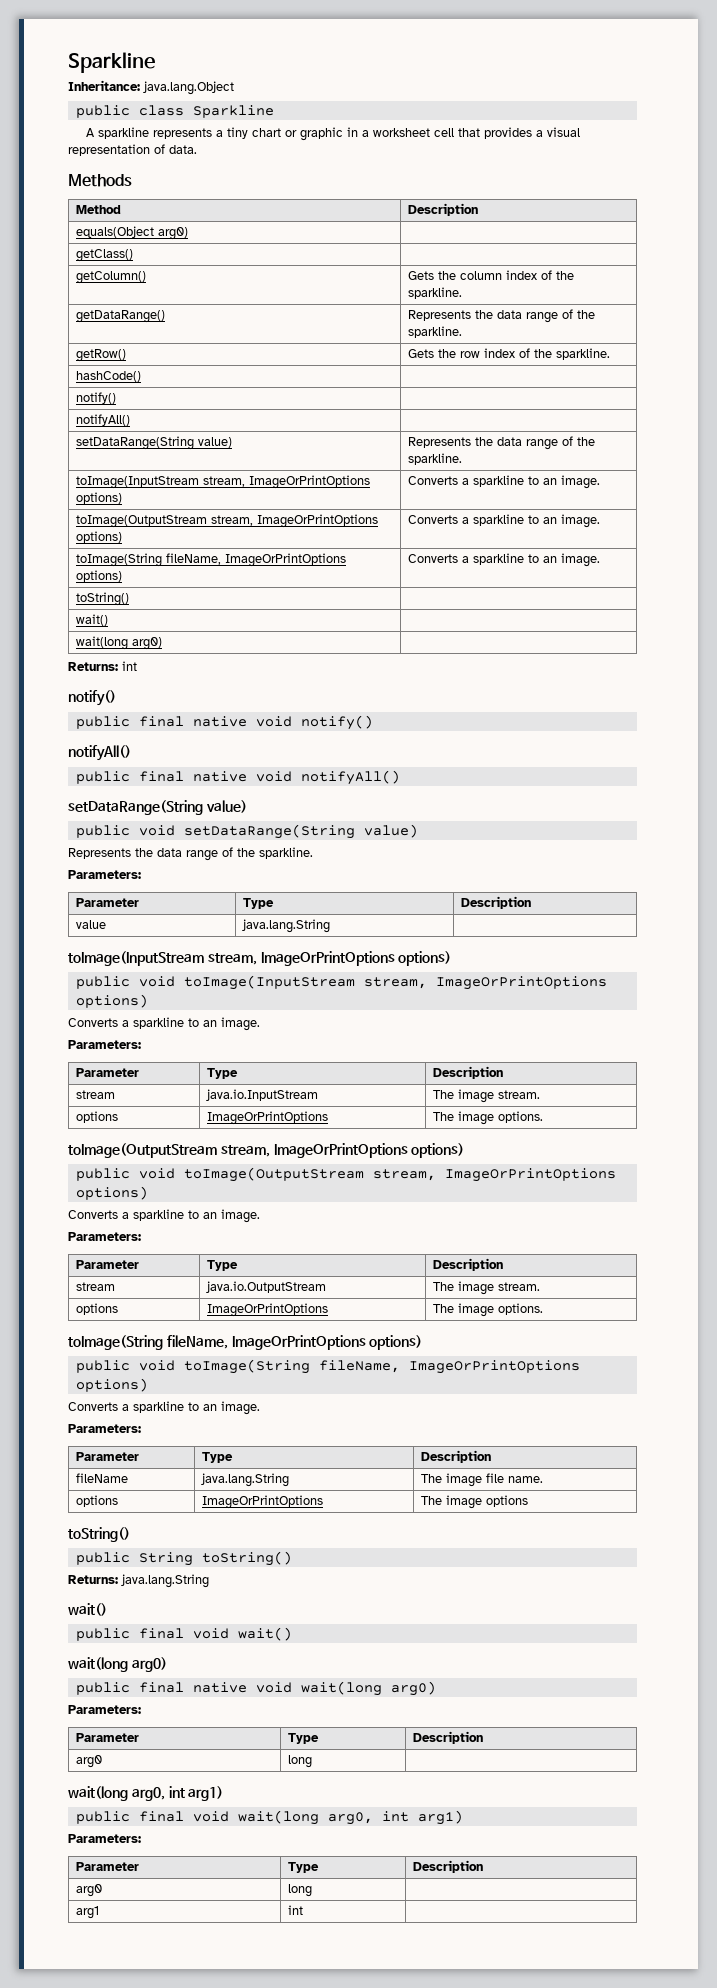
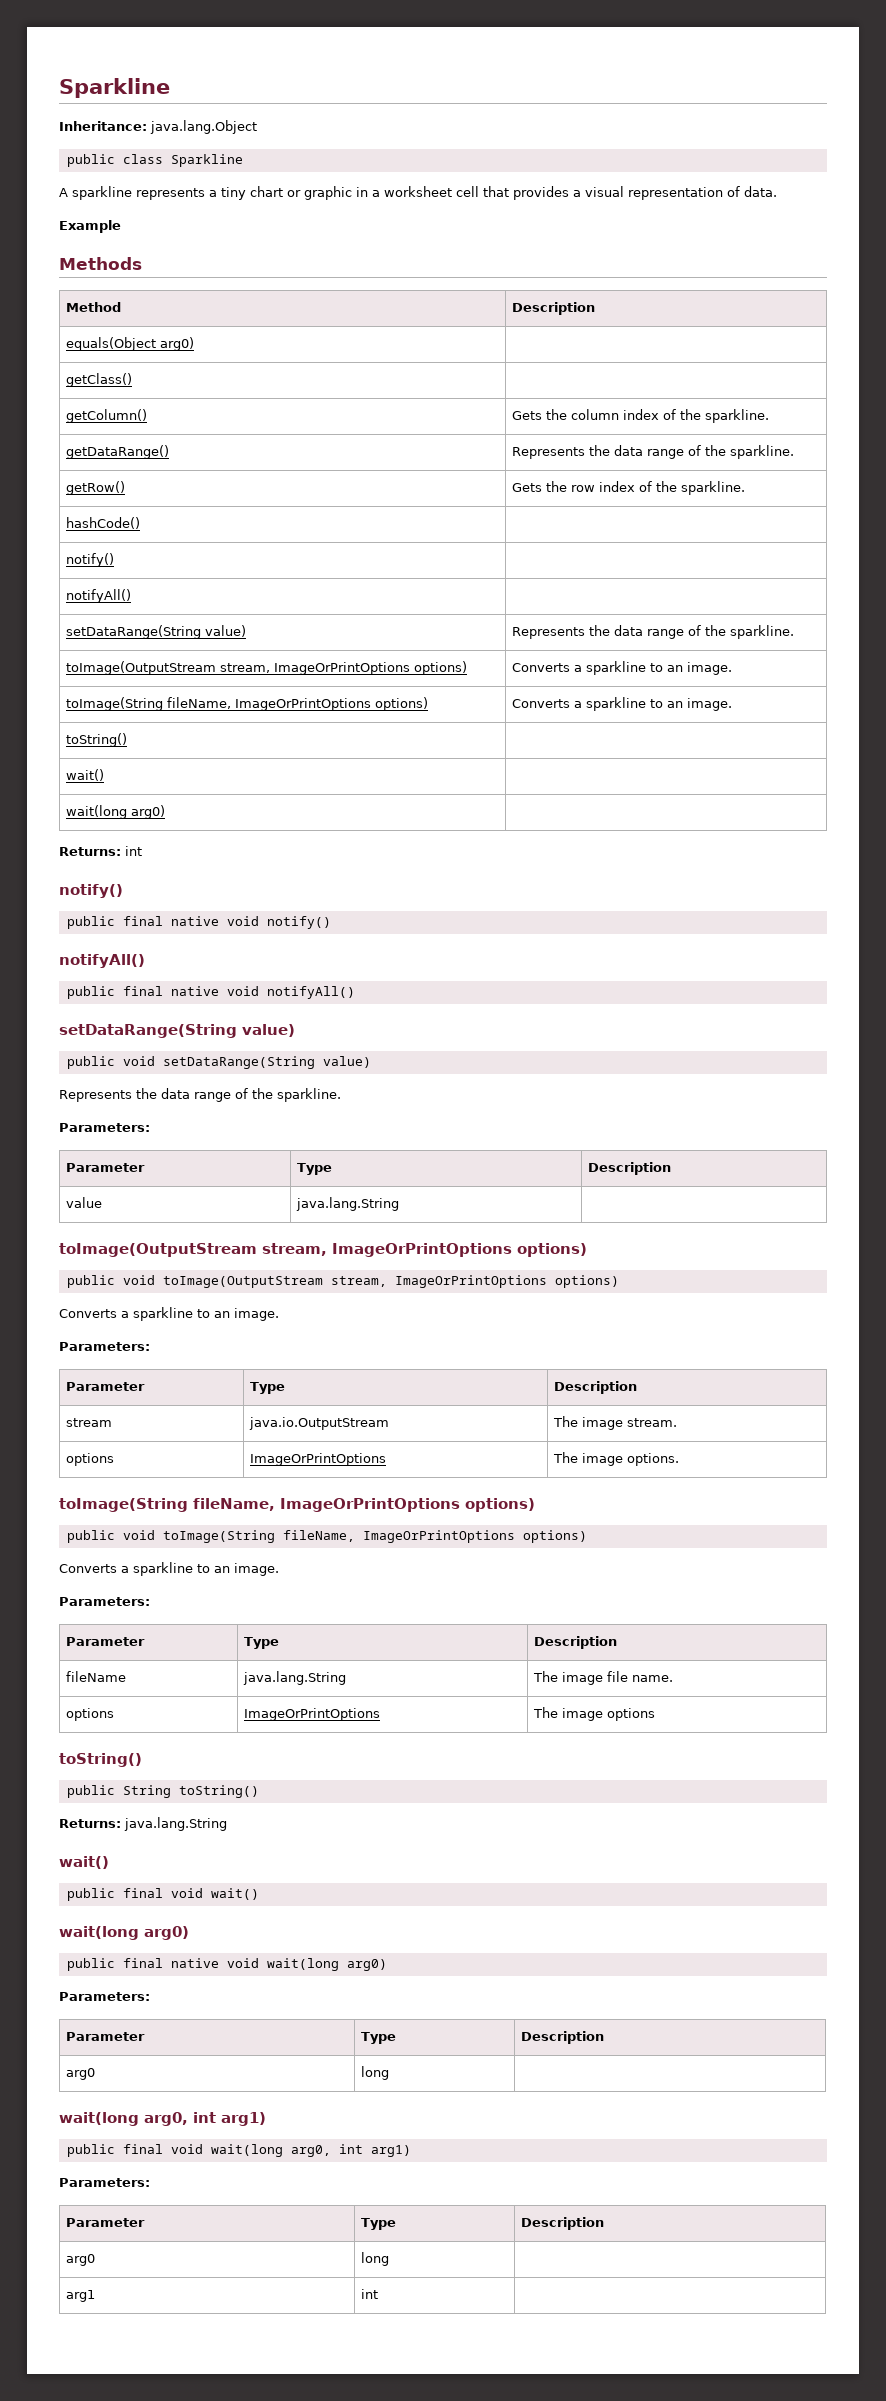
(197, 149) none -> [59,220,121,233] // Example
[76,475,371,489] [76,492,123,504] [408,475,601,489] // toImage(InputStream stream, ImageOrPrintOptions options) | Converts a sparkline to an image. -> (795, 632) none
[68,951,452,966] [75,975,607,990] [75,994,148,1008] [68,1017,260,1031] [68,1040,141,1049] [76,1068,140,1077] [207,1068,239,1079] [433,1066,504,1079] [76,1090,116,1099] [206,1089,319,1101] [433,1089,541,1103] [76,1111,119,1123] [207,1111,329,1125] [433,1111,544,1125] // toImage(InputStream stream, ImageOrPrintOptions options) // public void toImage(InputStream stream, ImageOrPrintOptions options) // Converts a sparkline to an image. // Parameters: // Parameter | Type | Description // stream | java.io.InputStream | The image stream. // options | ImageOrPrintOptions | The image options. -> (400, 1204) none

